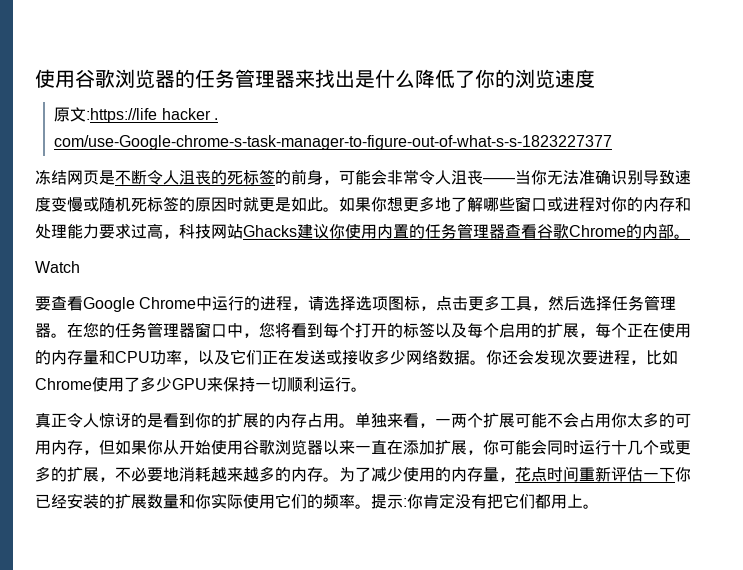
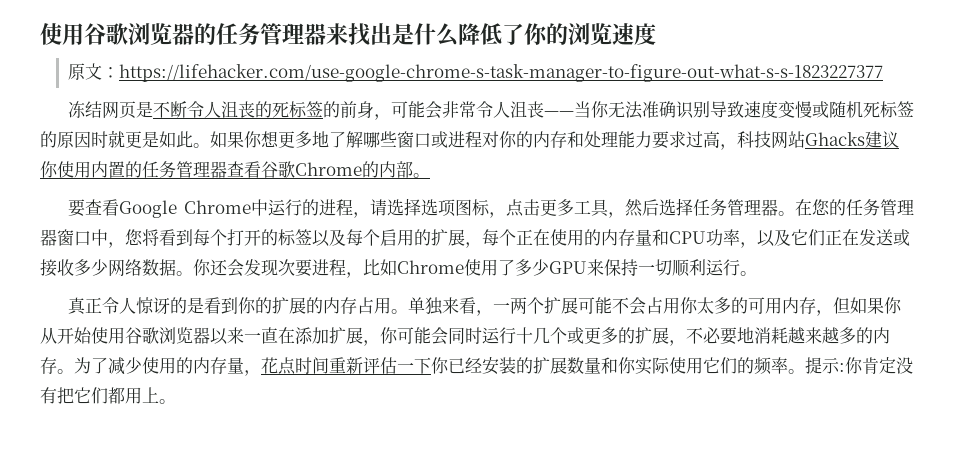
[86,108,218,123] [54,135,613,150] :https://life hacker . com/use-Google-chrome-s-task-manager-to-figure-out-of-what-s-s-1823227377 -> [102,64,884,82] ：https://lifehacker.com/use-google-chrome-s-task-manager-to-figure-out-what-s-s-1823227377
[35,261,80,273] // Watch -> (430, 175) none

